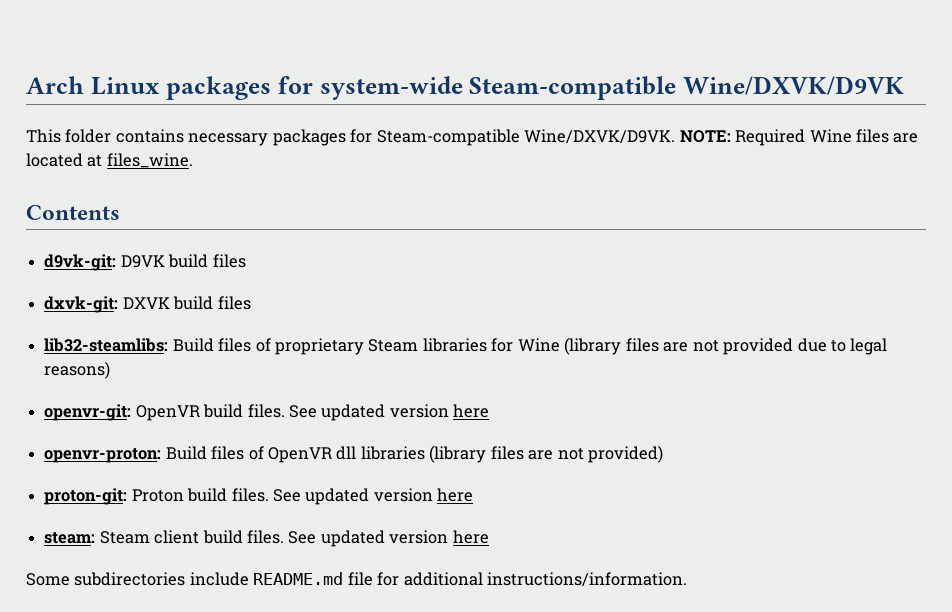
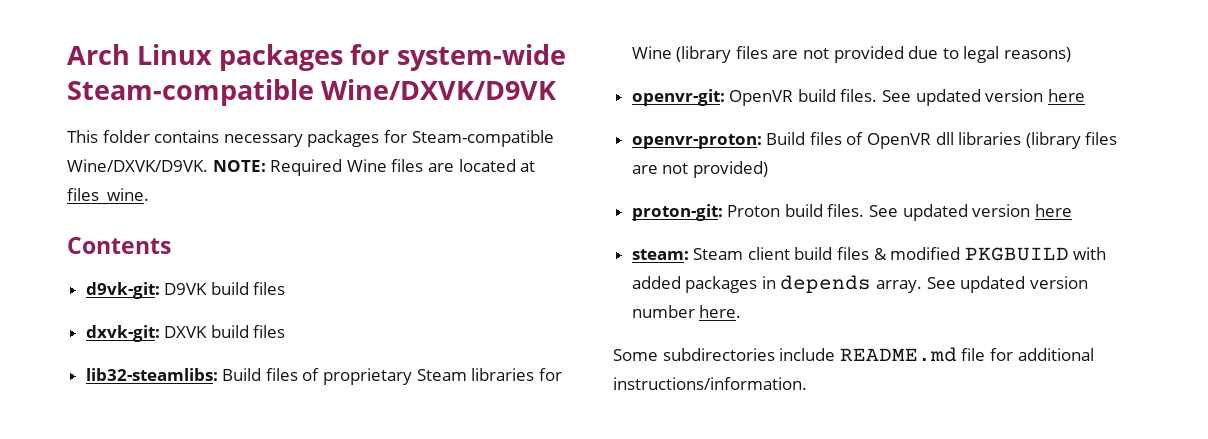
[246,530,489,547] files. See updated version here -> [837,247,1107,261] [631,275,1088,293] [631,305,742,318] files & modified PKGBUILD with added packages in depends array. See updated version number here.

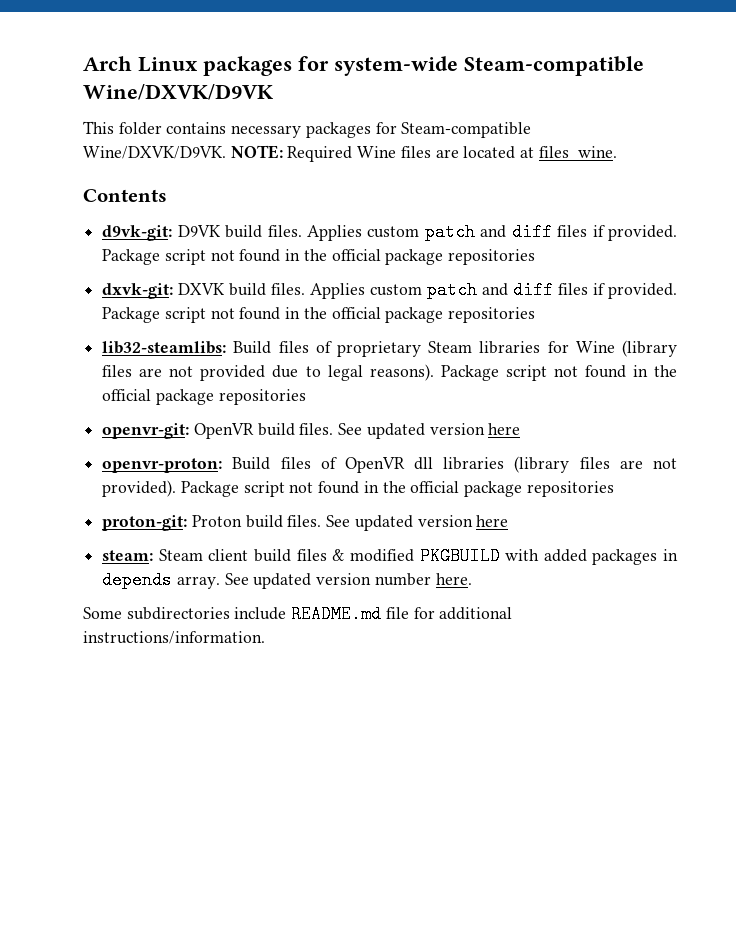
[253,282,286,295] [85,325,286,342] files // dxvk-git: DXVK build files -> [267,223,677,241] [102,249,536,265] [102,281,678,299] [102,307,536,323] files. Applies custom patch and diff files if provided. Package script not found in the official package repositories // dxvk-git: DXVK build files. Applies custom patch and diff files if provided. Package script not found in the official package repositories
[1004,47,1072,62] reasons) -> [369,364,677,381] [102,389,306,405] reasons). Package script not found in the official package repositories
[692,161,768,178] provided) -> [102,480,614,497] provided). Package script not found in the official package repositories

